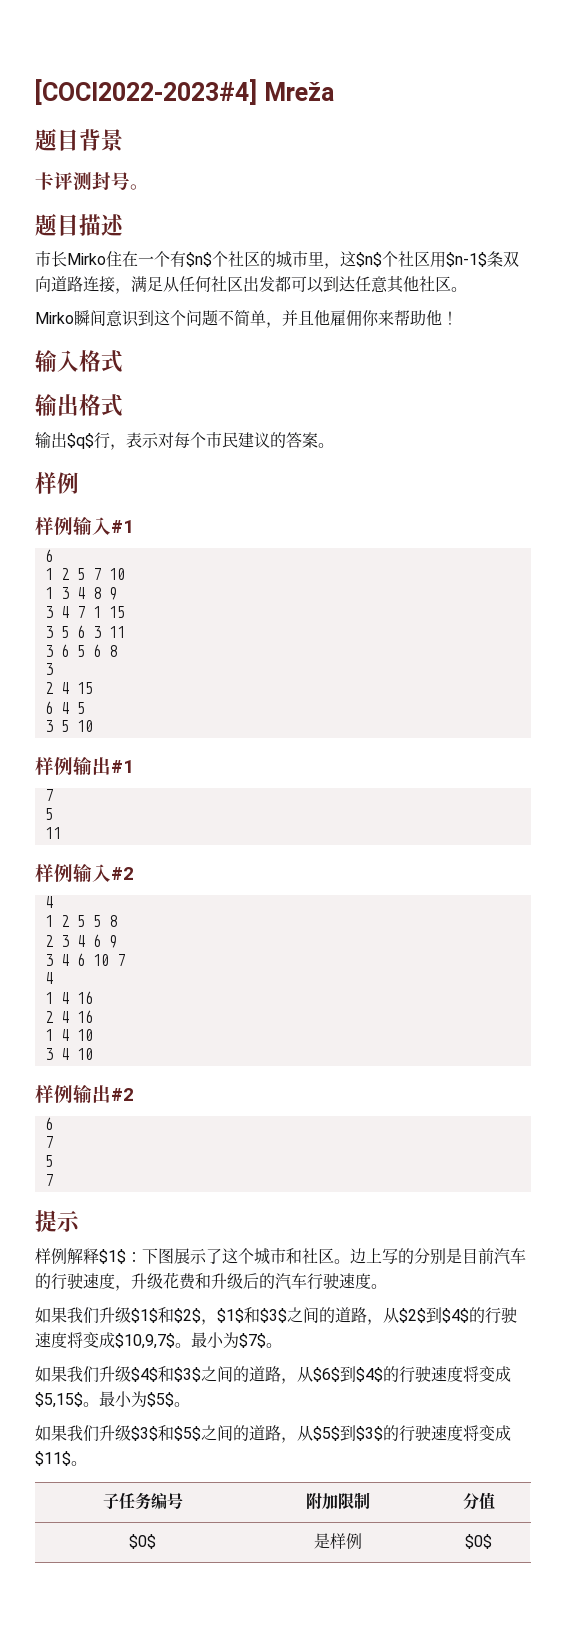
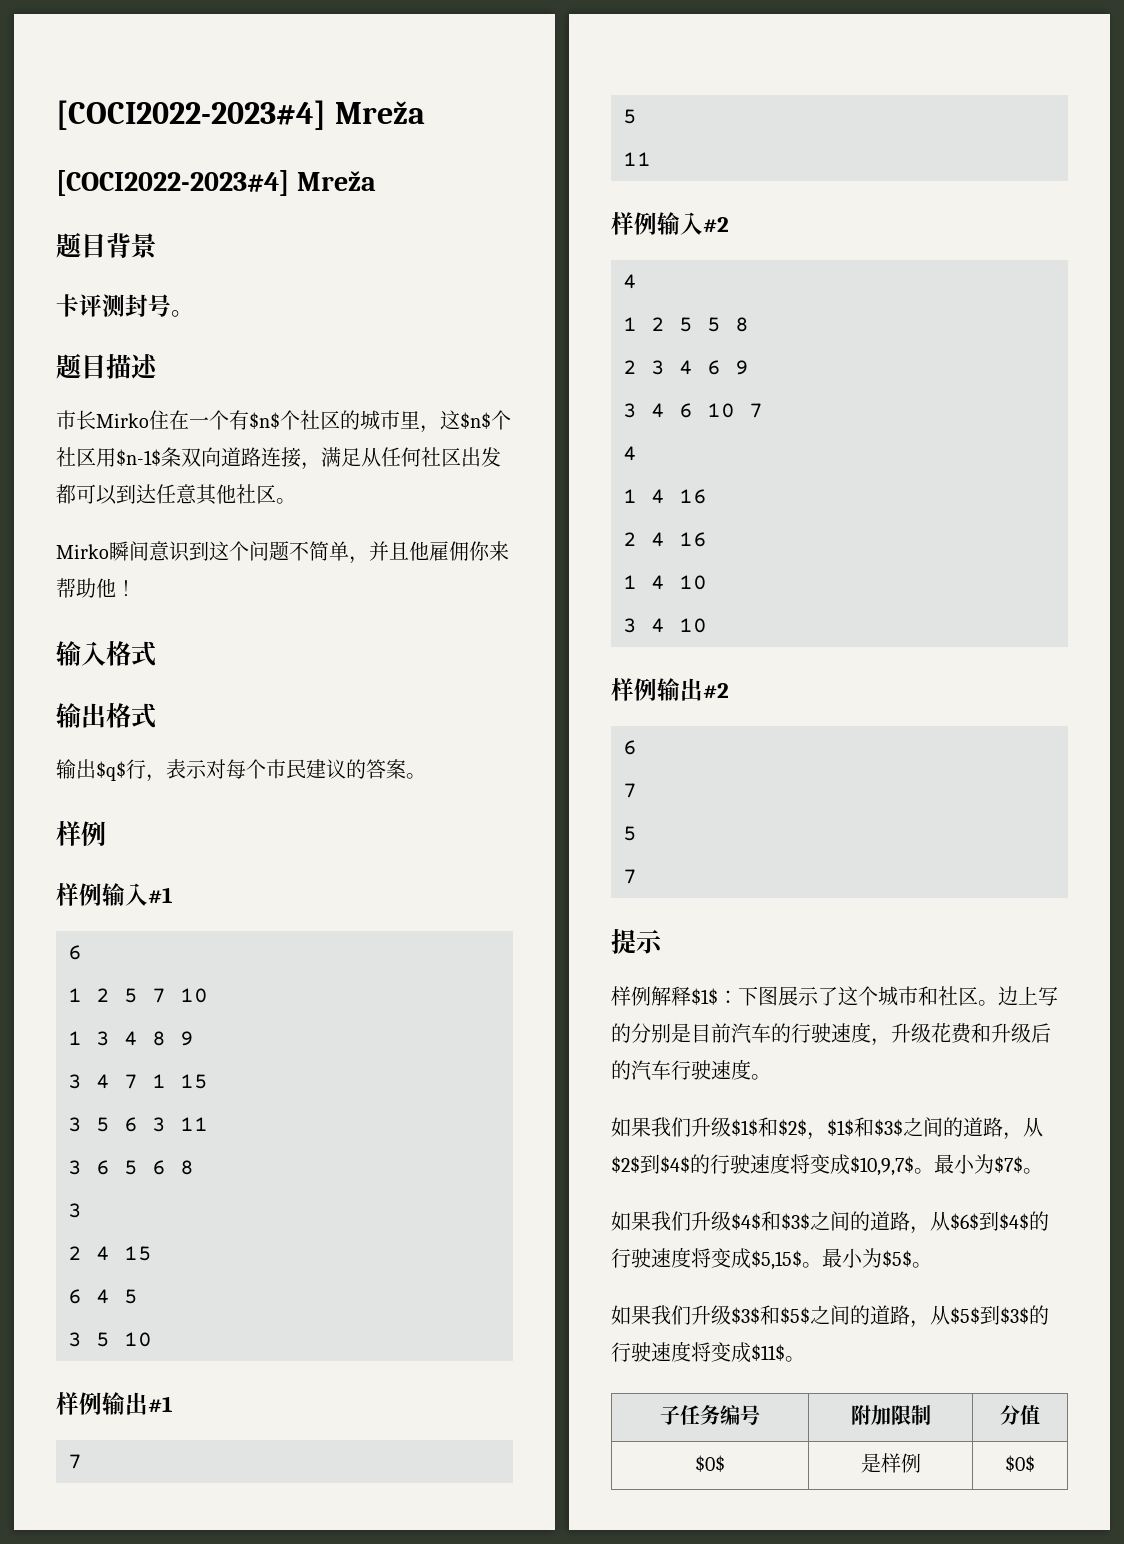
[35,79,334,105] [COCI2022-2023#4] Mreža -> [56,100,425,130] [56,170,376,196] [COCI2022-2023#4] Mreža // [COCI2022-2023#4] Mreža

